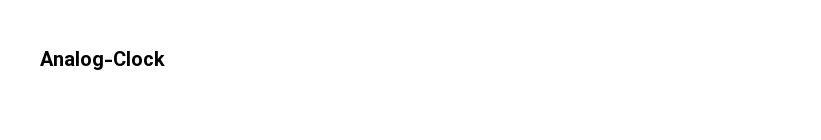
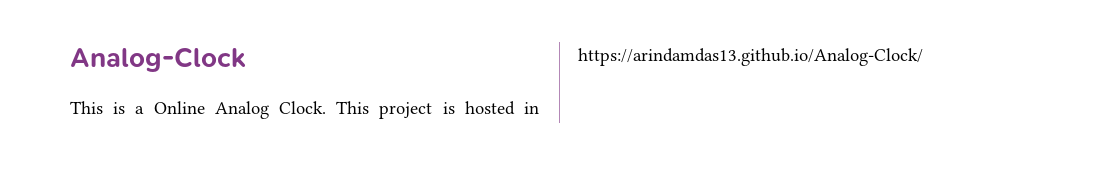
(165, 60) none -> [70,101,539,119] [578,48,923,66] // This is a Online Analog Clock. This project is hosted in https://arindamdas13.github.io/Analog-Clock/

